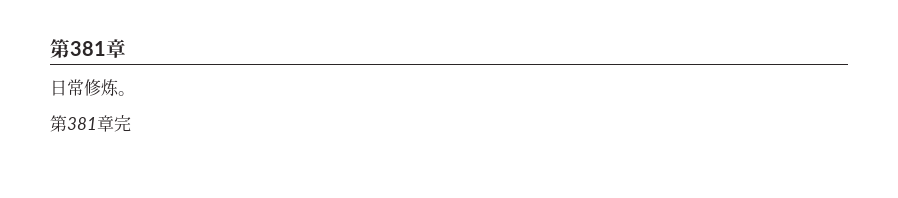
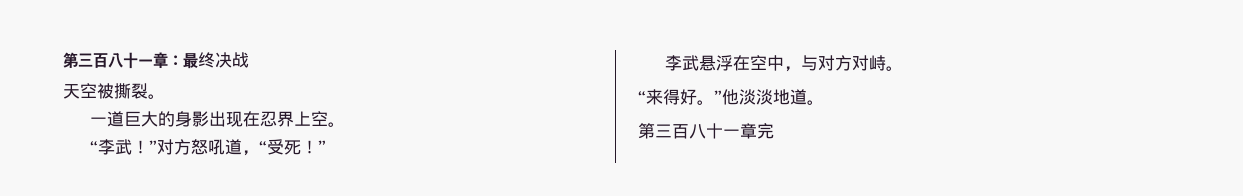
[50,39,126,58] [50,79,119,96] 第381章 // 日常修炼 -> [63,52,249,69] [63,83,165,99] [89,111,345,127] [89,139,326,156] [664,55,903,72] [638,89,807,105] 第三百八十一章：最终决战 // 天空被撕裂。 // 一道巨大的身影出现在忍界上空。 // “李武！”对方怒吼道，“受死！” // 李武悬浮在空中，与对方对峙。 // “来得好。”他淡淡地道
[67,117,97,130] 381 -> [655,123,740,139] 三百八十一

